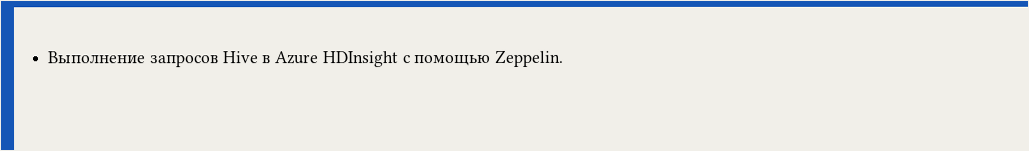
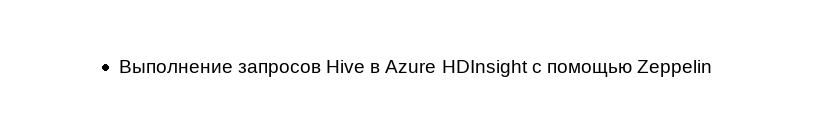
[494,49,564,68] Zeppelin. -> [636,60,712,77] Zeppelin

